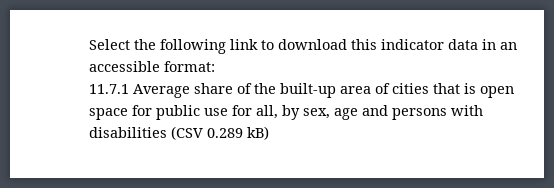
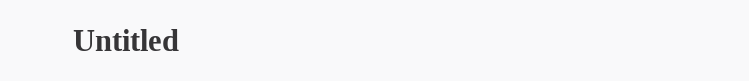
[89,39,517,54] [89,61,215,72] [89,83,514,98] [89,105,483,120] [89,126,269,140] Select the following link to download this indicator data in an accessible format: // 11.7.1 Average share of the built-up area of cities that is open space for public use for all, by sex, age and persons with disabilities (CSV 0.289 kB) -> [73,29,179,51] Untitled

